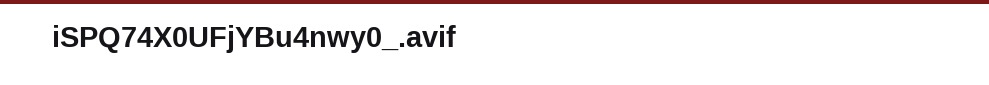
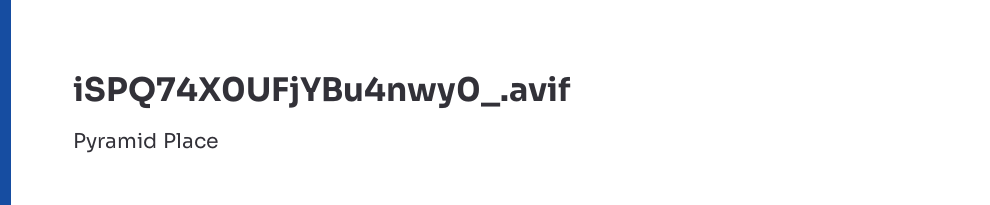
(456, 39) none -> [73,132,219,153] // Pyramid Place

